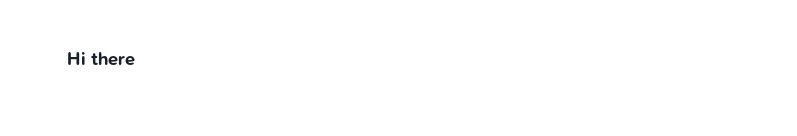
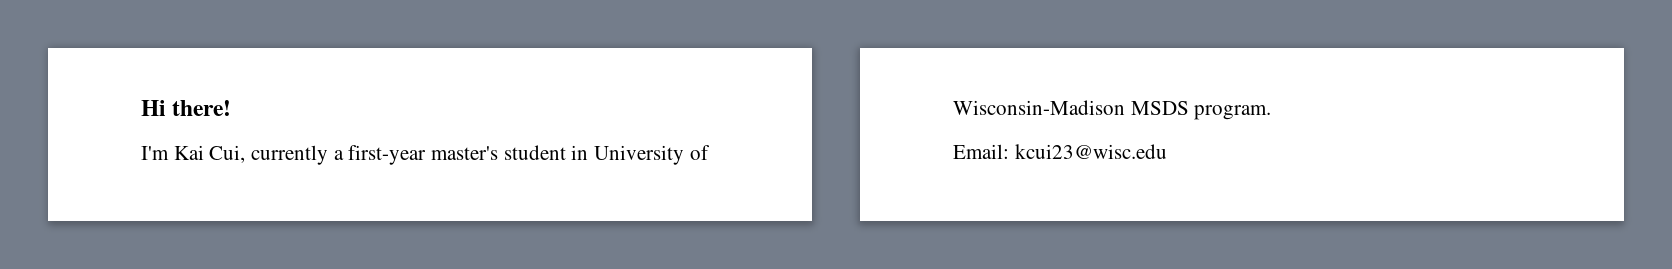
[91,52,135,66] there -> [172,100,232,116] [141,145,710,165] [953,100,1272,120] [953,144,1167,159] there! // I'm Kai Cui, currently a first-year master's student in University of Wisconsin-Madison MSDS program. // Email: kcui23@wisc.edu

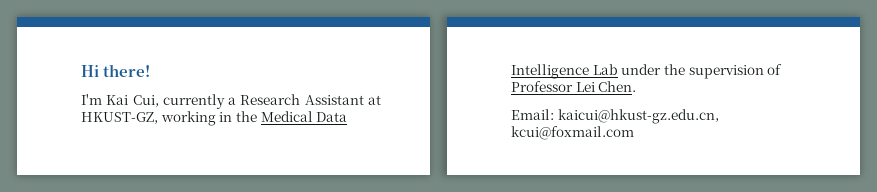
[348,145,710,165] [953,100,1272,120] first-year master's student in University of Wisconsin-Madison MSDS program. -> [240,94,381,105] [81,111,348,126] [511,64,783,79] [511,81,637,92] Research Assistant at HKUST-GZ, working in the Medical Data Intelligence Lab under the supervision of Professor Lei Chen.
[1014,144,1167,159] kcui23@wisc.edu -> [557,109,719,124] [511,126,634,140] kaicui@hkust-gz.edu.cn, kcui@foxmail.com

